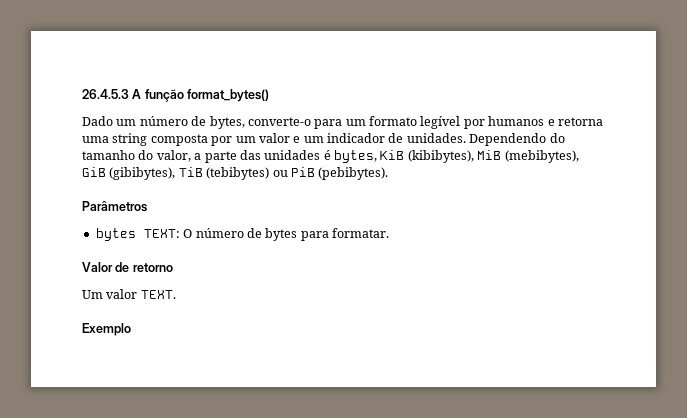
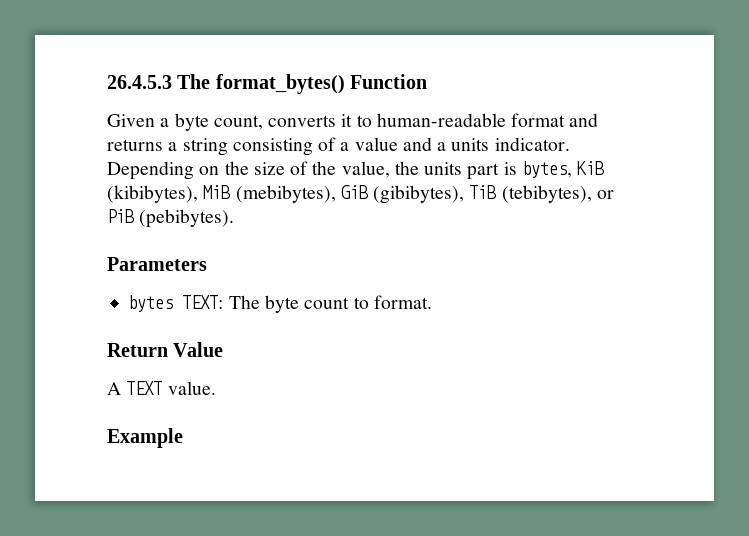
[132,89,184,102] A função -> [177,74,211,89] The
[82,116,603,129] [82,133,565,146] [82,150,331,163] // Dado um número de bytes, converte-o para um formato legível por humanos e retorna uma string composta por um valor e um indicador de unidades. Dependendo do tamanho do valor, a parte das unidades é -> [350,74,428,89] [107,113,599,131] [107,137,570,156] [107,161,517,180] Function // Given a byte count, converts it to human-readable format and returns a string consisting of a value and a units indicator. Depending on the size of the value, the units part is
[206,167,288,180] (tebibytes) ou -> [501,185,614,203] (tebibytes), or
[82,201,147,212] Parâmetros -> [107,257,207,271] Parameters
[183,228,389,241] [82,262,173,272] [82,289,176,299] [82,323,131,336] O número de bytes para formatar. // Valor de retorno // Um valor TEXT. // Exemplo -> [228,295,432,313] [107,342,224,357] [107,381,216,395] [107,428,183,448] The byte count to format. // Return Value // A TEXT value. // Example

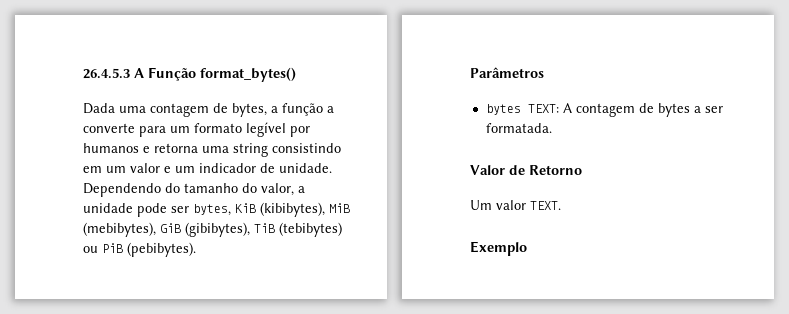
[177,74,211,89] The -> [134,67,196,81] A Função
[350,74,428,89] [107,113,599,131] [107,137,570,156] [107,161,517,180] Function // Given a byte count, converts it to human-readable format and returns a string consisting of a value and a units indicator. Depending on the size of the value, the units part is -> [83,103,334,117] [83,122,310,137] [83,143,341,157] [83,163,332,173] [83,183,305,197] [83,203,189,217] // Dada uma contagem de bytes, a função a converte para um formato legível por humanos e retorna uma string consistindo em um valor e um indicador de unidade. Dependendo do tamanho do valor, a unidade pode ser
[501,185,614,203] (tebibytes), or -> [279,222,342,237] [83,246,98,253] (tebibytes) ou
[107,257,207,271] Parameters -> [470,67,544,78] Parâmetros
[228,295,432,313] [107,342,224,357] [107,381,216,395] [107,428,183,448] The byte count to format. // Return Value // A TEXT value. // Example -> [562,103,723,117] [485,123,552,133] [470,165,582,175] [470,200,561,210] [470,241,527,256] A contagem de bytes a ser formatada. // Valor de Retorno // Um valor TEXT. // Exemplo

